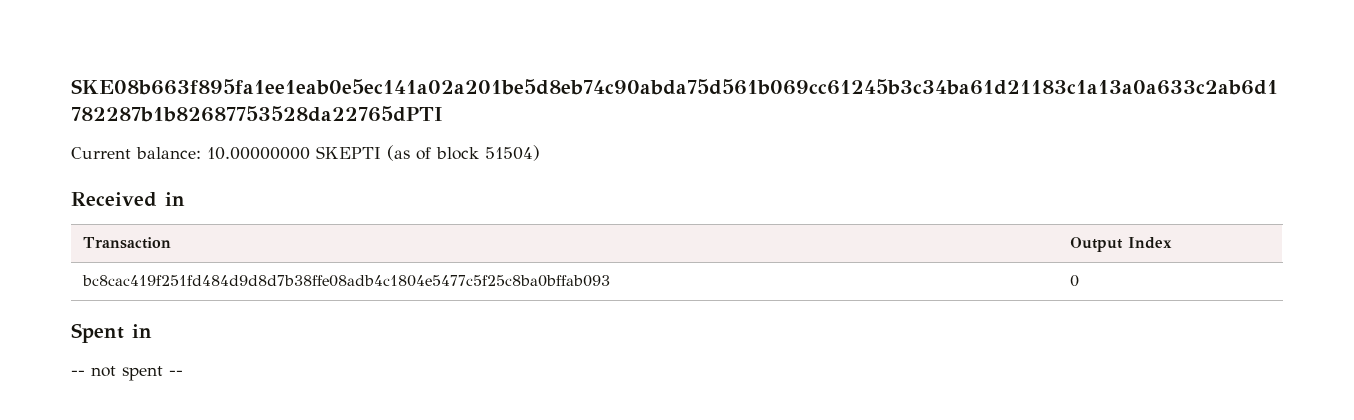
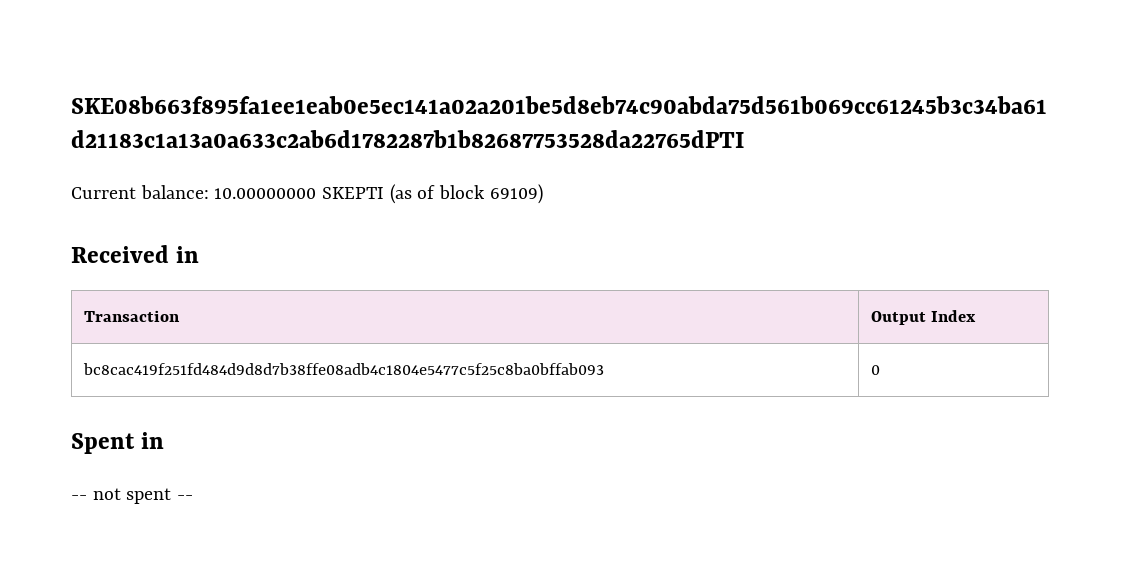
[485,145,540,161] 51504) -> [489,184,543,204] 69109)

